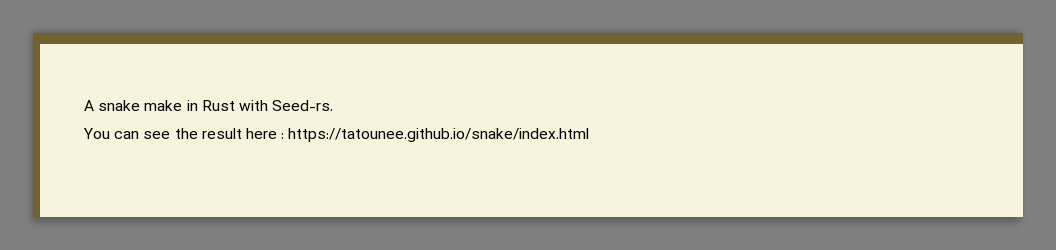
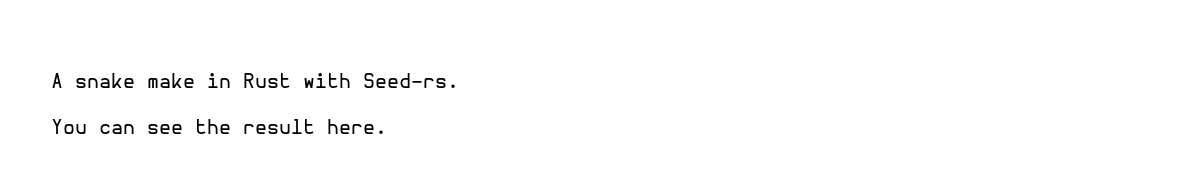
[245,128,590,142] here : https://tatounee.github.io/snake/index.html -> [327,119,387,134] here.

